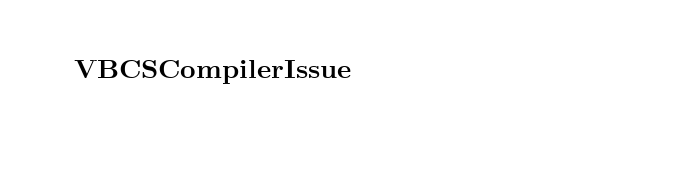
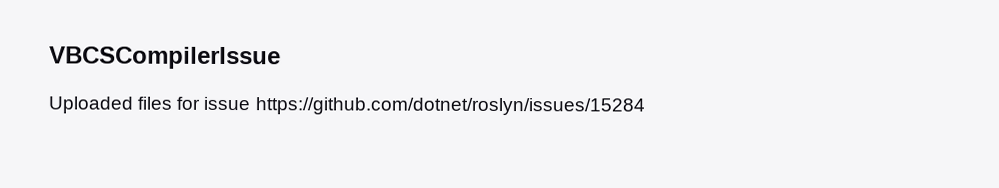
(351, 72) none -> [48,96,645,116] // Uploaded files for issue https://github.com/dotnet/roslyn/issues/15284

